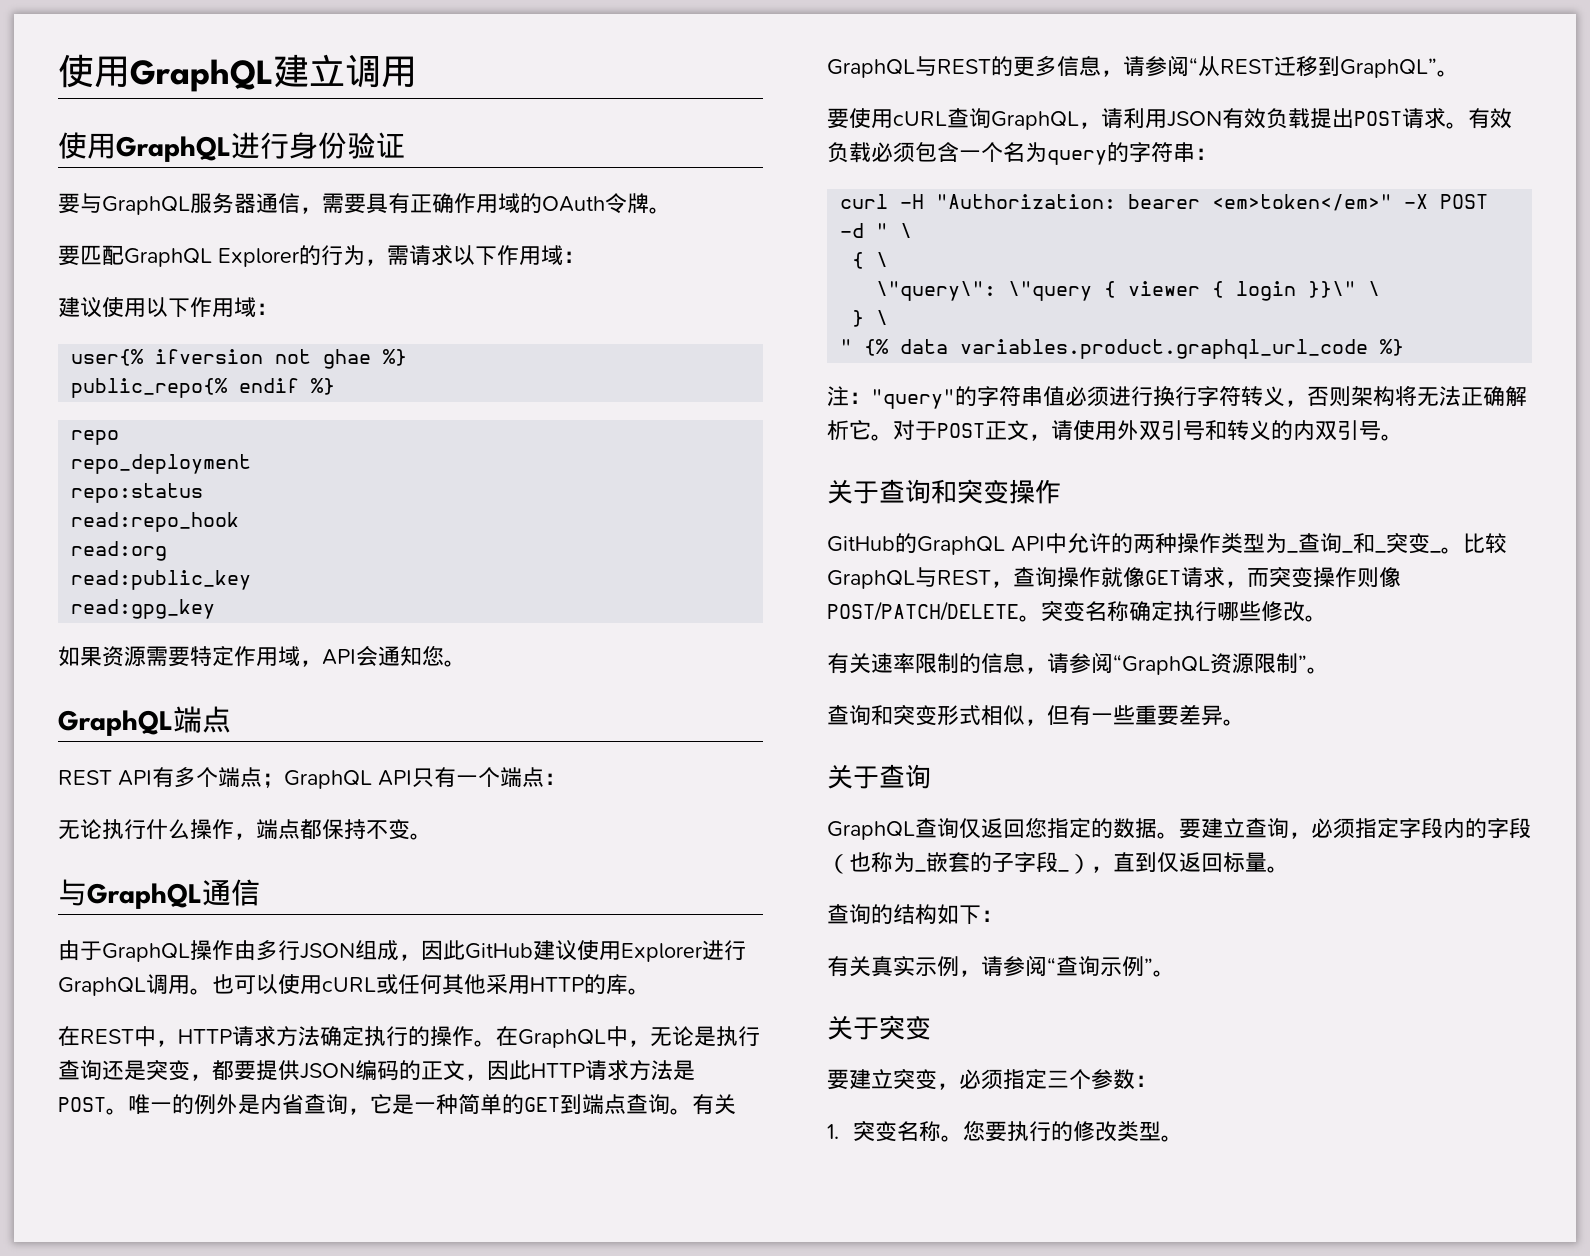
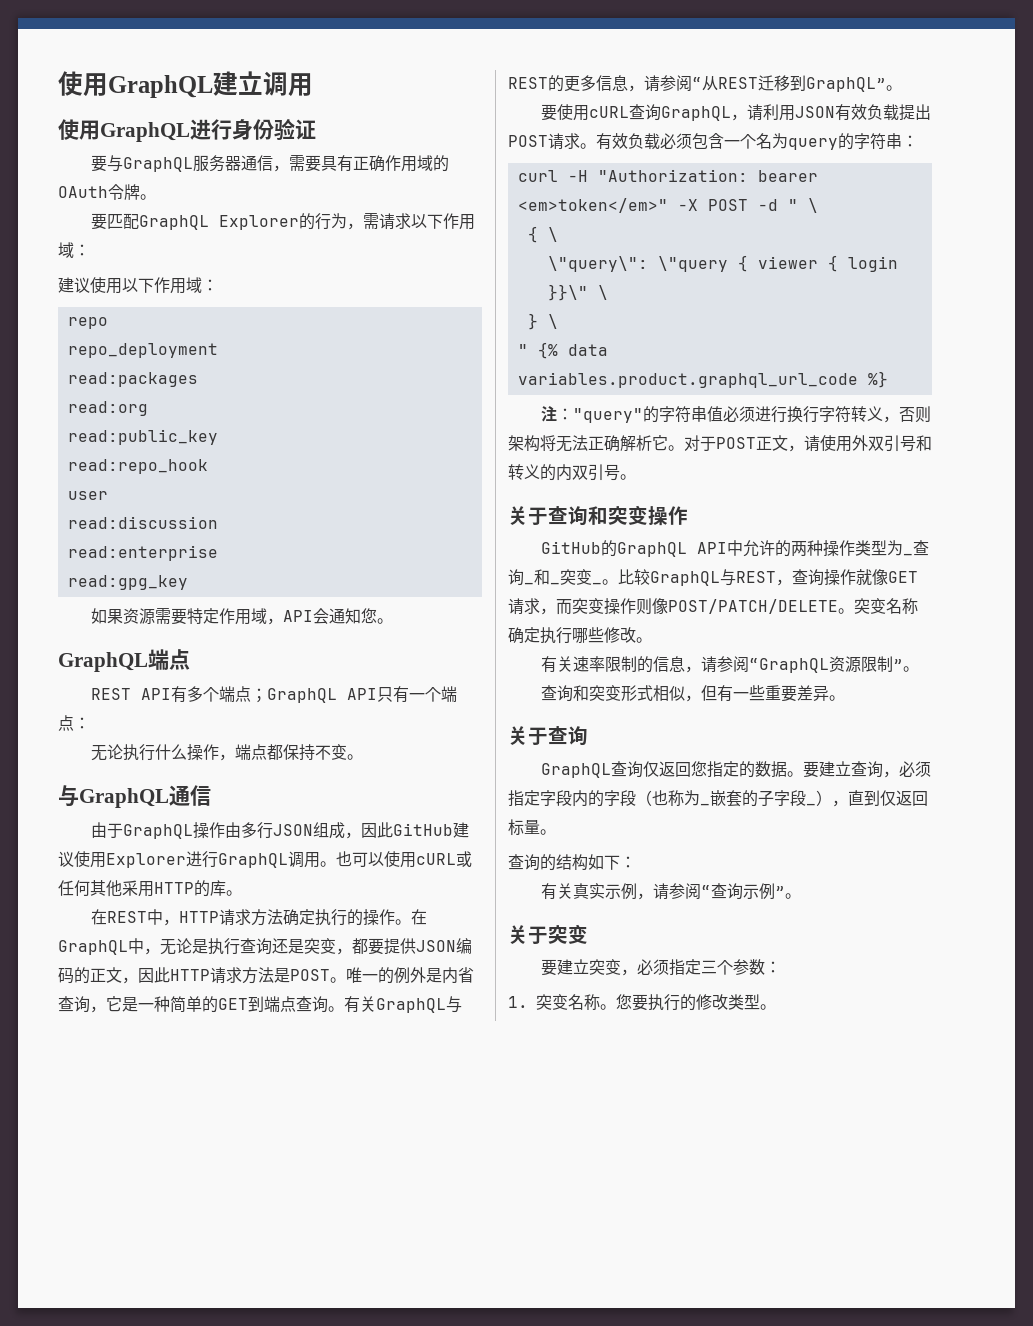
[71,349,408,369] [71,378,336,398] // user{% ifversion not ghae %} // public_repo{% endif %} -> (218, 285) none
[71,483,204,503] [71,512,240,532] repo:status // read:repo_hook -> [67,372,198,387] read:packages
(252, 580) none -> [67,459,208,474] [67,491,108,500] [67,516,218,529] [67,545,218,561] // read:repo_hook // user // read:discussion // read:enterprise

